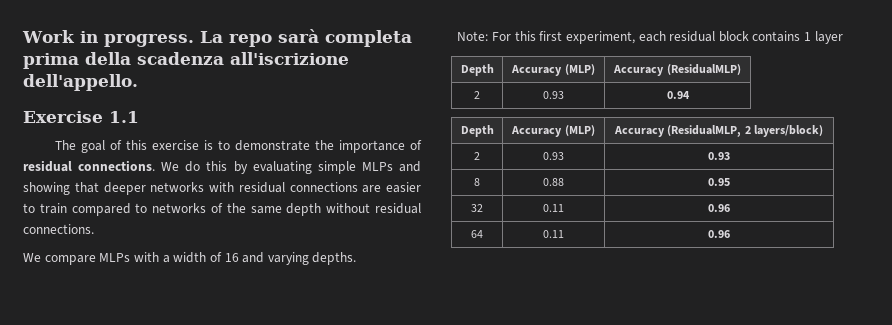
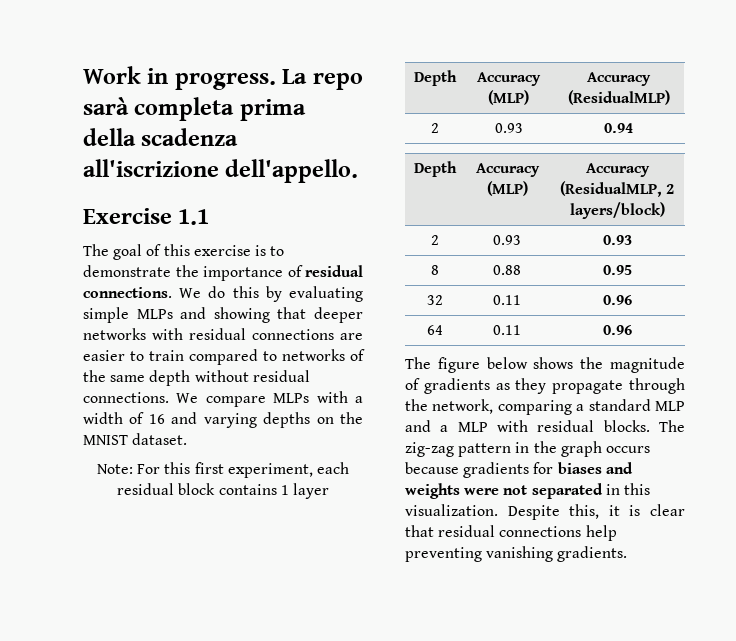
(94, 229) // -> (169, 397) none
[312,252,357,265] depths. -> [263,412,363,428] [83,433,188,445] depths on the MNIST dataset.
(730, 234) none -> [405,357,685,373] [405,378,685,394] [405,399,685,415] [405,420,685,432] [405,441,650,457] [405,462,633,478] [405,483,650,499] [405,504,685,520] [405,525,617,541] [405,546,628,562] // The figure below shows the magnitude of gradients as they propagate through the network, comparing a standard MLP and a MLP with residual blocks. The zig-zag pattern in the graph occurs because gradients for biases and weights were not separated in this visualization. Despite this, it is clear that residual connections help preventing vanishing gradients.

